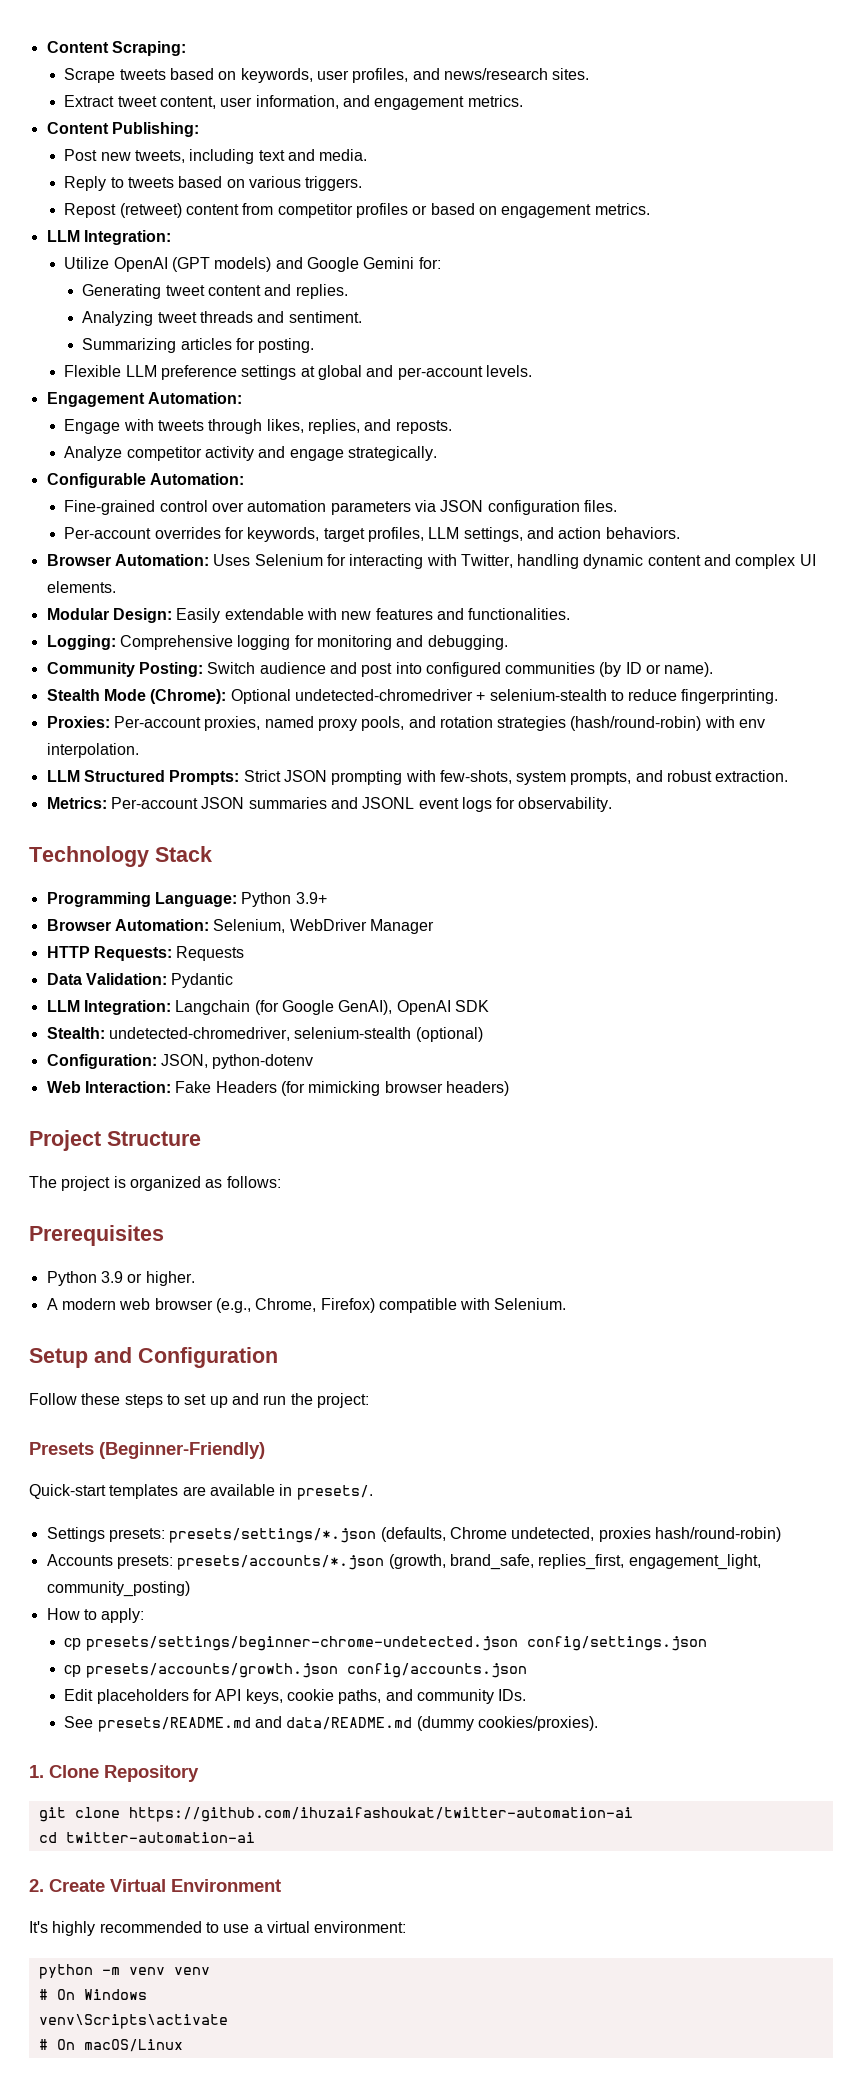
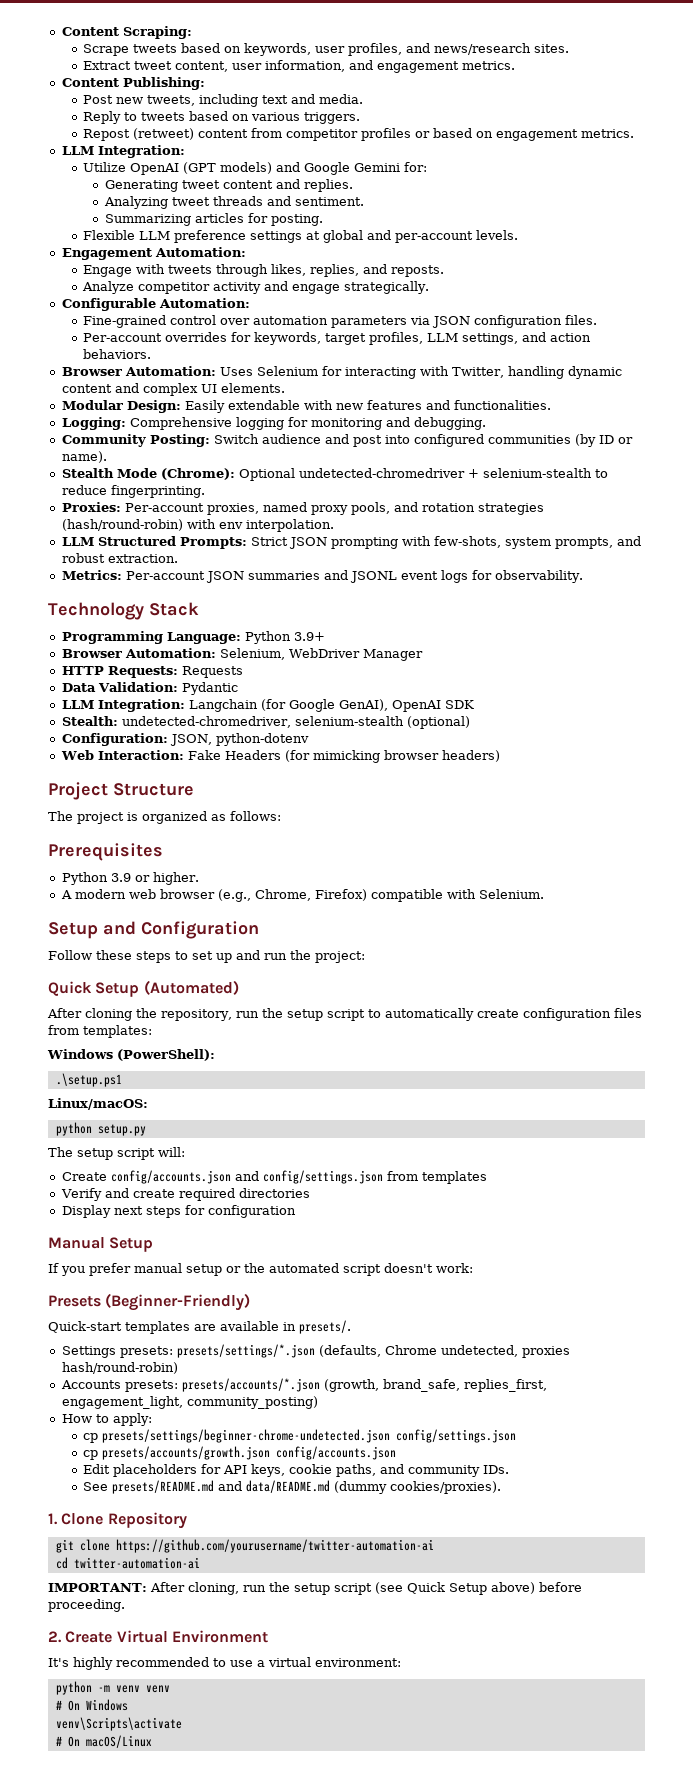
(369, 1400) none -> [48,980,239,997] [47,1008,642,1021] [48,1025,152,1038] [47,1049,215,1061] [55,1073,122,1087] [48,1098,148,1110] [55,1122,146,1136] [48,1147,185,1160] [61,1170,487,1184] [60,1188,310,1201] [61,1205,296,1218] [48,1237,154,1252] [48,1263,473,1276] // Quick Setup (Automated) // After cloning the repository, run the setup script to automatically create configuration files from templates: // Windows (PowerShell): // .\setup.ps1 // Linux/macOS: // python setup.py // The setup script will: // Create config/accounts.json and config/settings.json from templates // Verify and create required directories // Display next steps for configuration // Manual Setup // If you prefer manual setup or the automated script doesn't work:
[128,1807,633,1822] https://github.com/ihuzaifashoukat/twitter-automation-ai -> [115,1539,434,1553] https://github.com/yourusername/twitter-automation-ai
(255, 1837) none -> [48,1582,582,1595] [48,1599,125,1612] // IMPORTANT: After cloning, run the setup script (see Quick Setup above) before proceeding.

